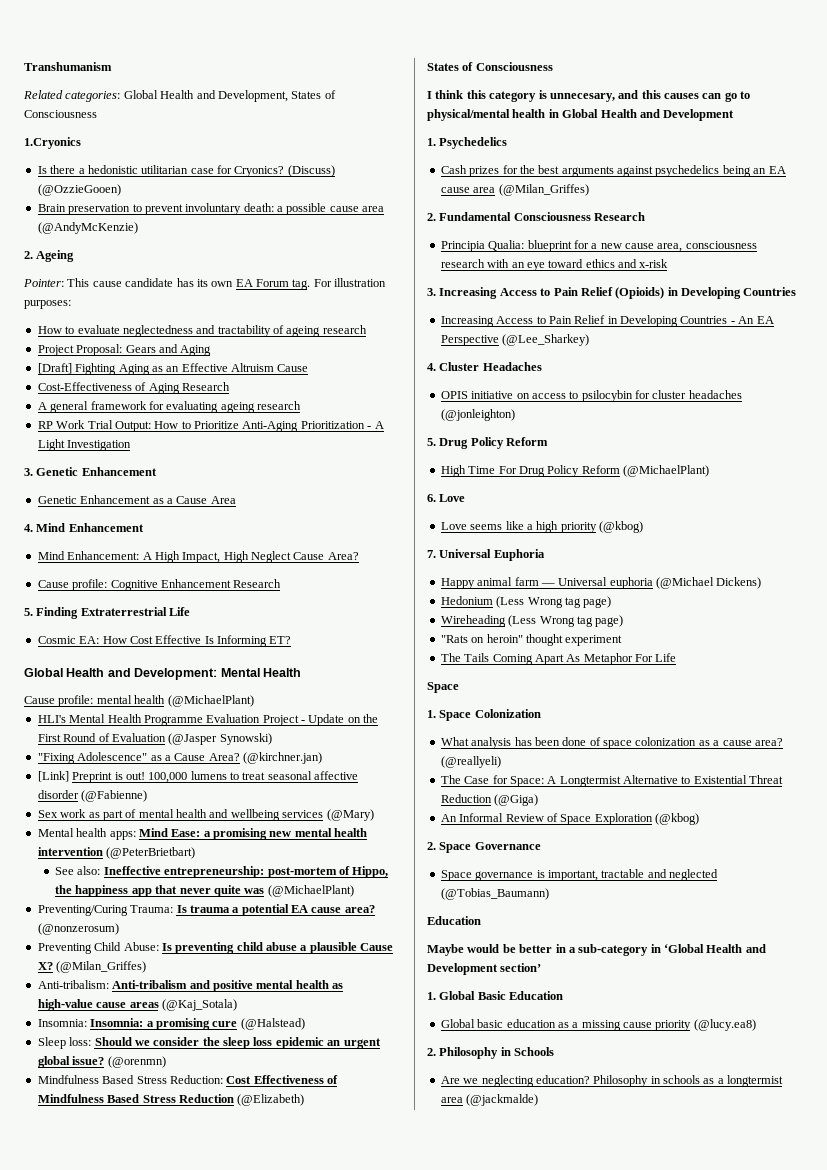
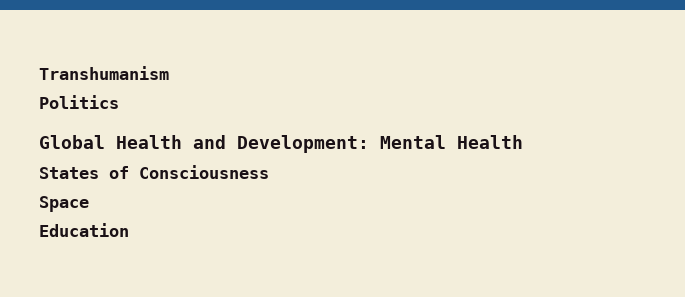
[23,90,336,102] [24,110,97,118] [24,137,81,149] [37,165,335,177] [37,184,121,196] [37,203,385,215] [37,222,138,234] [24,250,75,262] [23,278,387,290] [24,300,71,309] [37,325,367,337] [37,344,212,356] [37,363,309,375] [37,382,230,394] [37,401,301,413] [37,420,384,432] [37,439,132,451] [24,467,157,476] [37,495,236,504] [24,523,144,532] [37,551,359,563] [37,579,282,591] [24,607,191,619] [37,635,292,647] Related categories: Global Health and Development, States of Consciousness // 1.Cryonics // Is there a hedonistic utilitarian case for Cryonics? (Discuss) (@OzzieGooen) // Brain preservation to prevent involuntary death: a possible cause area (@AndyMcKenzie) // 2. Ageing // Pointer: This cause candidate has its own EA Forum tag. For illustration purposes: // How to evaluate neglectedness and tractability of ageing research // Project Proposal: Gears and Aging // [Draft] Fighting Aging as an Effective Altruism Cause // Cost-Effectiveness of Aging Research // A general framework for evaluating ageing research // RP Work Trial Output: How to Prioritize Anti-Aging Prioritization - A Light Investigation // 3. Genetic Enhancement // Genetic Enhancement as a Cause Area // 4. Mind Enhancement // Mind Enhancement: A High Impact, High Neglect Cause Area? // Cause profile: Cognitive Enhancement Research // 5. Finding Extraterrestrial Life // Cosmic EA: How Cost Effective Is Informing ET? -> [39,95,119,109] Politics
[24,695,254,707] [37,714,379,726] [37,733,272,745] [37,752,322,764] [37,771,359,783] [37,790,148,802] [37,809,374,821] [37,828,368,840] [37,847,196,859] [55,866,389,878] [55,885,354,897] [37,904,375,916] [37,923,119,935] [37,942,394,954] [37,961,147,973] [37,980,343,992] [37,999,237,1011] [37,1018,305,1030] [37,1037,381,1049] [37,1056,166,1068] [37,1075,338,1084] [37,1094,305,1106] [427,62,553,71] [427,90,751,102] [427,109,735,121] [427,137,508,149] [440,165,786,177] [440,184,589,196] [427,212,646,221] [440,240,757,252] [440,259,669,271] [427,287,797,299] [440,315,774,327] [440,334,590,346] [427,362,542,371] [440,390,742,402] [440,409,515,421] [427,437,549,449] [440,465,709,477] [427,494,466,502] [440,521,643,533] [427,549,545,561] [440,577,762,589] [440,596,612,608] [440,615,624,627] [440,634,623,646] [440,653,677,665] [427,682,459,693] [427,709,541,721] [440,737,783,749] [440,756,501,768] [440,775,784,787] [440,794,539,806] [440,813,699,825] [427,842,541,853] [440,869,718,881] [440,888,549,900] [427,916,481,925] [427,944,766,956] [427,963,542,975] [427,991,564,1000] [440,1019,756,1031] [427,1047,555,1059] [440,1075,784,1087] [440,1094,539,1106] Cause profile: mental health (@MichaelPlant) // HLI's Mental Health Programme Evaluation Project - Update on the First Round of Evaluation (@Jasper Synowski) // "Fixing Adolescence" as a Cause Area? (@kirchner.jan) // [Link] Preprint is out! 100,000 lumens to treat seasonal affective disorder (@Fabienne) // Sex work as part of mental health and wellbeing services (@Mary) // Mental health apps: Mind Ease: a promising new mental health intervention (@PeterBrietbart) // See also: Ineffective entrepreneurship: post-mortem of Hippo, the happiness app that never quite was (@MichaelPlant) // Preventing/Curing Trauma: Is trauma a potential EA cause area? (@nonzerosum) // Preventing Child Abuse: Is preventing child abuse a plausible Cause X? (@Milan_Griffes) // Anti-tribalism: Anti-tribalism and positive mental health as high-value cause areas (@Kaj_Sotala) // Insomnia: Insomnia: a promising cure (@Halstead) // Sleep loss: Should we consider the sleep loss epidemic an urgent global issue? (@orenmn) // Mindfulness Based Stress Reduction: Cost Effectiveness of Mindfulness Based Stress Reduction (@Elizabeth) // States of Consciousness // I think this category is unnecesary, and this causes can go to physical/mental health in Global Health and Development // 1. Psychedelics // Cash prizes for the best arguments against psychedelics being an EA cause area (@Milan_Griffes) // 2. Fundamental Consciousness Research // Principia Qualia: blueprint for a new cause area, consciousness research with an eye toward ethics and x-risk // 3. Increasing Access to Pain Relief (Opioids) in Developing Countries // Increasing Access to Pain Relief in Developing Countries - An EA Perspective (@Lee_Sharkey) // 4. Cluster Headaches // OPIS initiative on access to psilocybin for cluster headaches (@jonleighton) // 5. Drug Policy Reform // High Time For Drug Policy Reform (@MichaelPlant) // 6. Love // Love seems like a high priority (@kbog) // 7. Universal Euphoria // Happy animal farm — Universal euphoria (@Michael Dickens) // Hedonium (Less Wrong tag page) // Wireheading (Less Wrong tag page) // "Rats on heroin" thought experiment // The Tails Coming Apart As Metaphor For Life // Space // 1. Space Colonization // What analysis has been done of space colonization as a cause area? (@reallyeli) // The Case for Space: A Longtermist Alternative to Existential Threat Reduction (@Giga) // An Informal Review of Space Exploration (@kbog) // 2. Space Governance // Space governance is important, tractable and neglected (@Tobias_Baumann) // Education // Maybe would be better in a sub-category in ‘Global Health and Development section’ // 1. Global Basic Education // Global basic education as a missing cause priority (@lucy.ea8) // 2. Philosophy in Schools // Are we neglecting education? Philosophy in schools as a longtermist area (@jackmalde) -> [39,165,269,179] [39,196,89,212] [39,223,129,237] States of Consciousness // Space // Education

